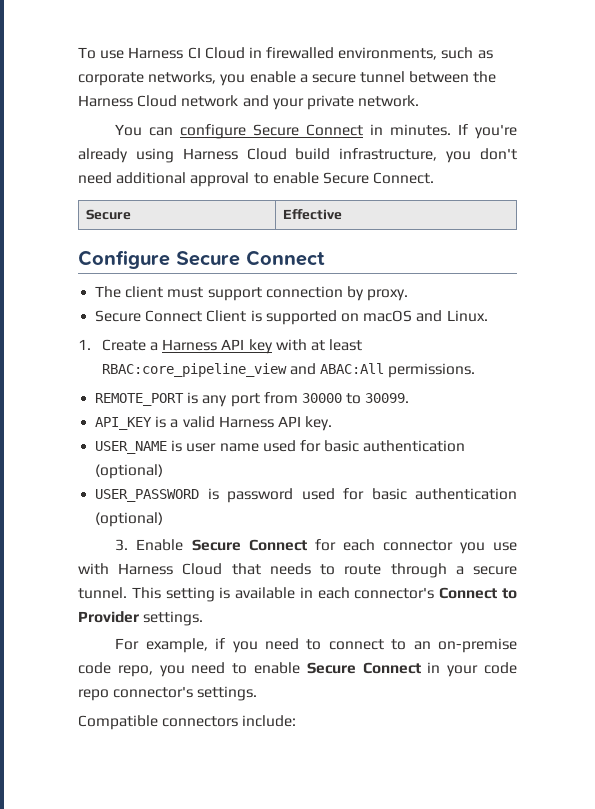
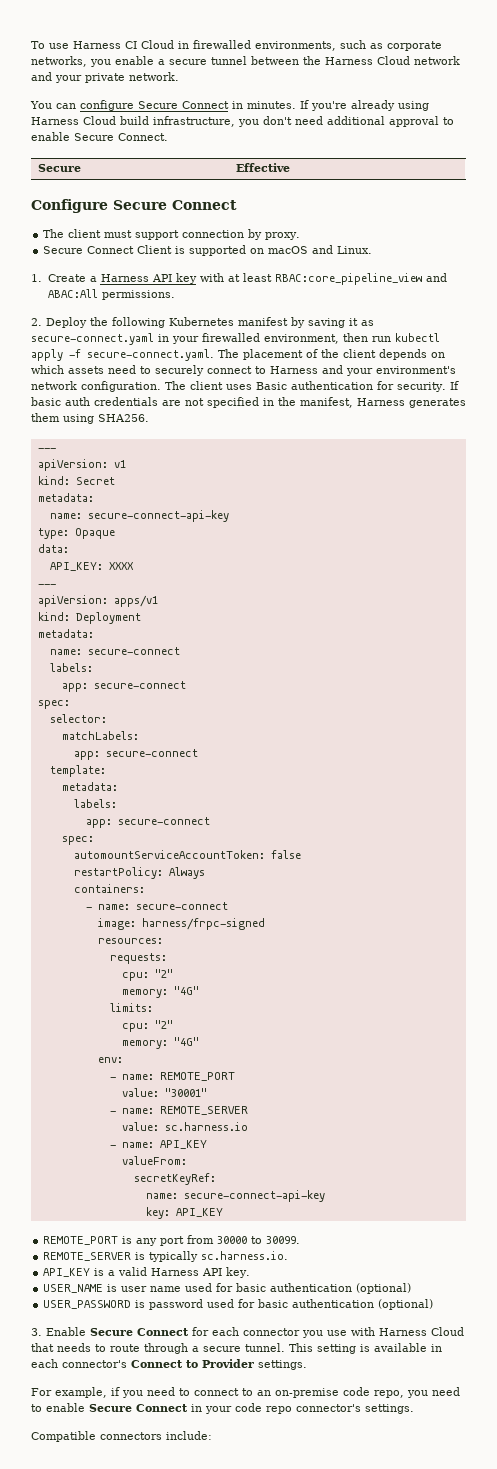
(476, 370) none -> [31,317,374,328] [31,333,440,345] [31,349,445,361] [31,365,456,376] [31,381,459,392] [31,397,466,408] [31,413,149,424] [37,448,56,451] [37,459,126,471] [37,476,115,485] [37,493,94,502] [49,510,229,522] [37,528,115,539] [37,544,69,553] [49,562,134,571] [37,584,56,587] [37,595,158,607] [37,612,141,624] [37,629,94,638] [49,647,180,655] [49,663,93,672] [61,681,186,692] [37,700,70,709] [49,714,107,723] [61,731,139,740] [73,749,198,760] [49,765,106,777] [61,782,118,791] [73,799,117,808] [85,817,210,828] [61,836,94,845] [73,850,301,859] [73,867,205,879] [73,884,145,893] [85,902,228,910] [97,918,265,930] [97,938,163,944] [109,953,167,964] [121,969,173,981] [121,986,199,998] [109,1003,153,1012] [121,1020,173,1032] [121,1037,199,1049] [97,1057,123,1063] [109,1072,235,1081] [121,1088,207,1097] [109,1106,248,1115] [121,1122,248,1131] [109,1140,207,1149] [121,1156,187,1165] [133,1173,216,1185] [145,1190,325,1202] [145,1207,223,1219] // 2. Deploy the following Kubernetes manifest by saving it as secure-connect.yaml in your firewalled environment, then run kubectl apply -f secure-connect.yaml. The placement of the client depends on which assets need to securely connect to Harness and your environment's network configuration. The client uses Basic authentication for security. If basic auth credentials are not specified in the manifest, Harness generates them using SHA256. // --- // apiVersion: v1 // kind: Secret // metadata: // name: secure-connect-api-key // type: Opaque // data: // API_KEY: XXXX // --- // apiVersion: apps/v1 // kind: Deployment // metadata: // name: secure-connect // labels: // app: secure-connect // spec: // selector: // matchLabels: // app: secure-connect // template: // metadata: // labels: // app: secure-connect // spec: // automountServiceAccountToken: false // restartPolicy: Always // containers: // - name: secure-connect // image: harness/frpc-signed // resources: // requests: // cpu: "2" // memory: "4G" // limits: // cpu: "2" // memory: "4G" // env: // - name: REMOTE_PORT // value: "30001" // - name: REMOTE_SERVER // value: sc.harness.io // - name: API_KEY // valueFrom: // secretKeyRef: // name: secure-connect-api-key // key: API_KEY
(410, 398) none -> [43,1251,289,1262] // REMOTE_SERVER is typically sc.harness.io.

